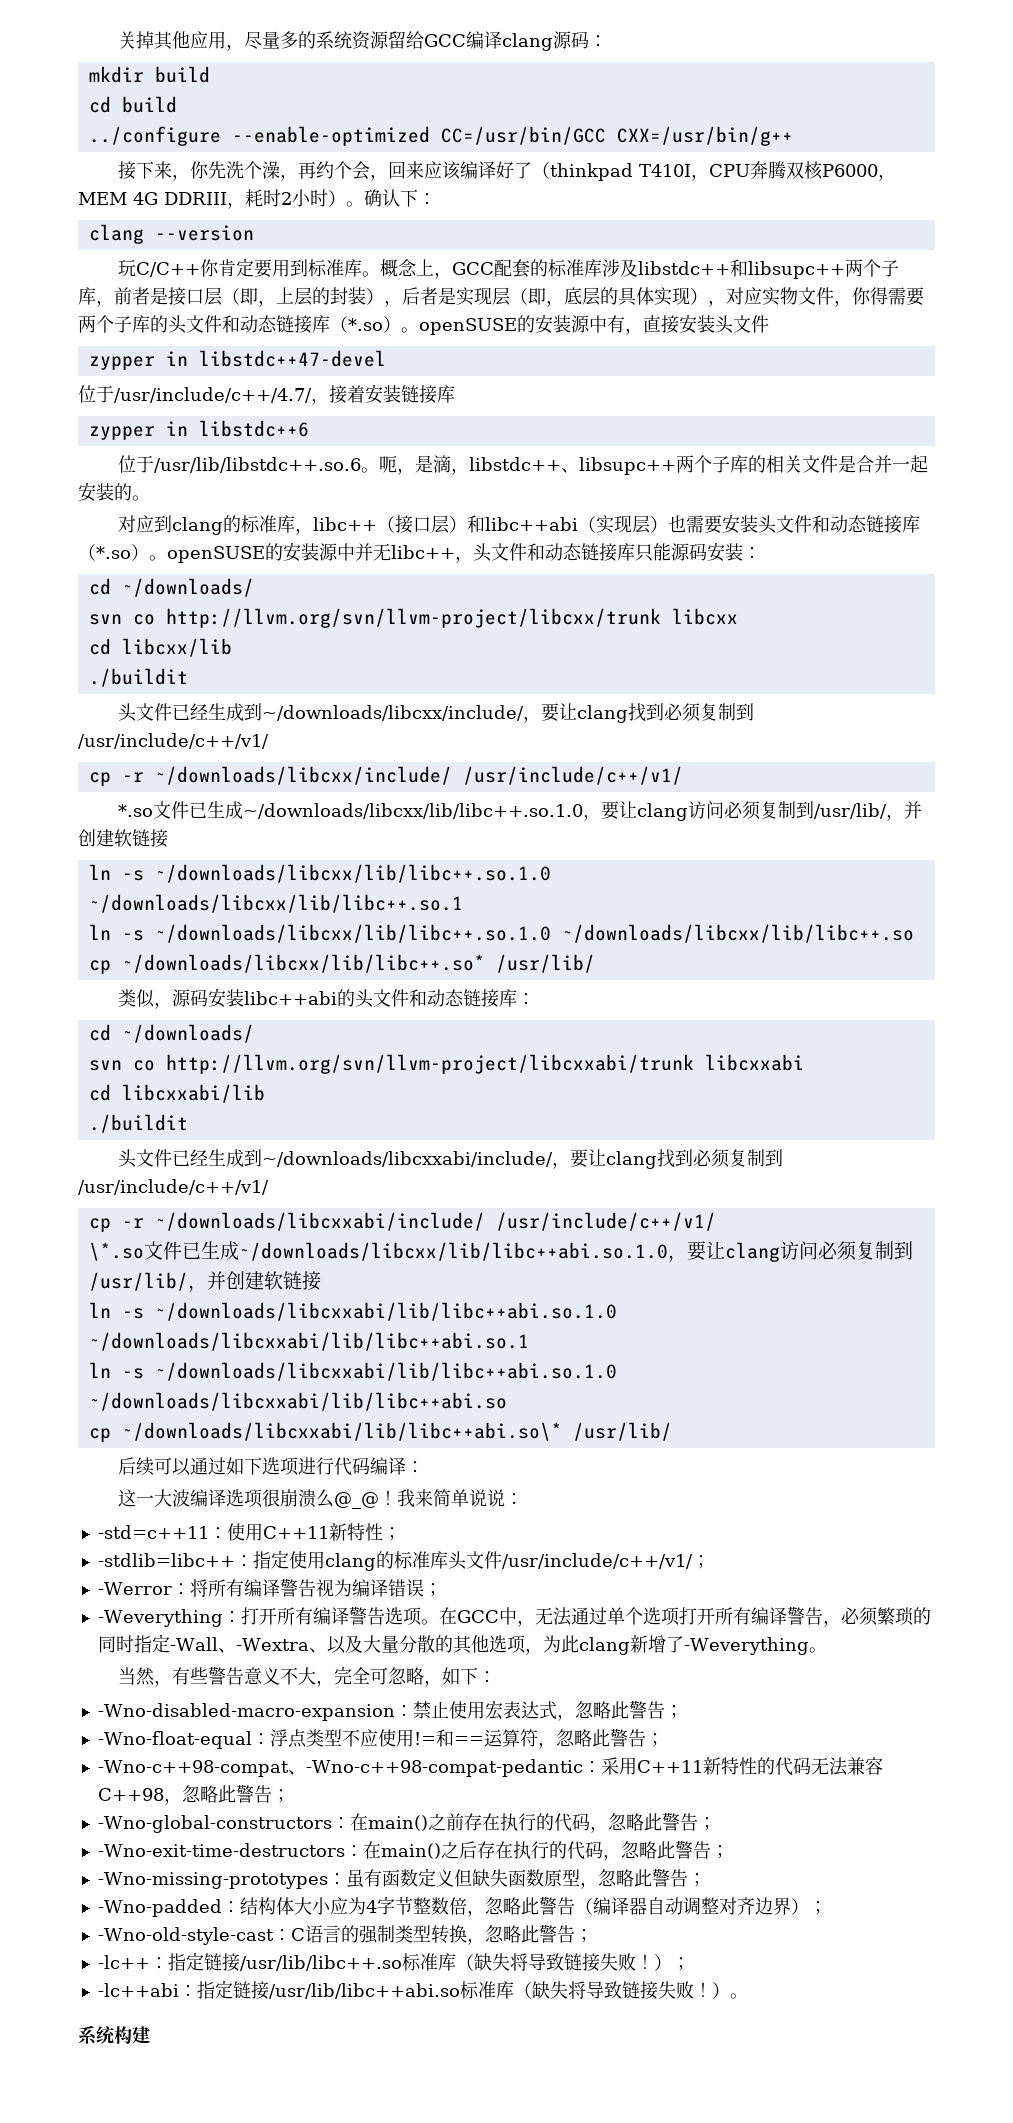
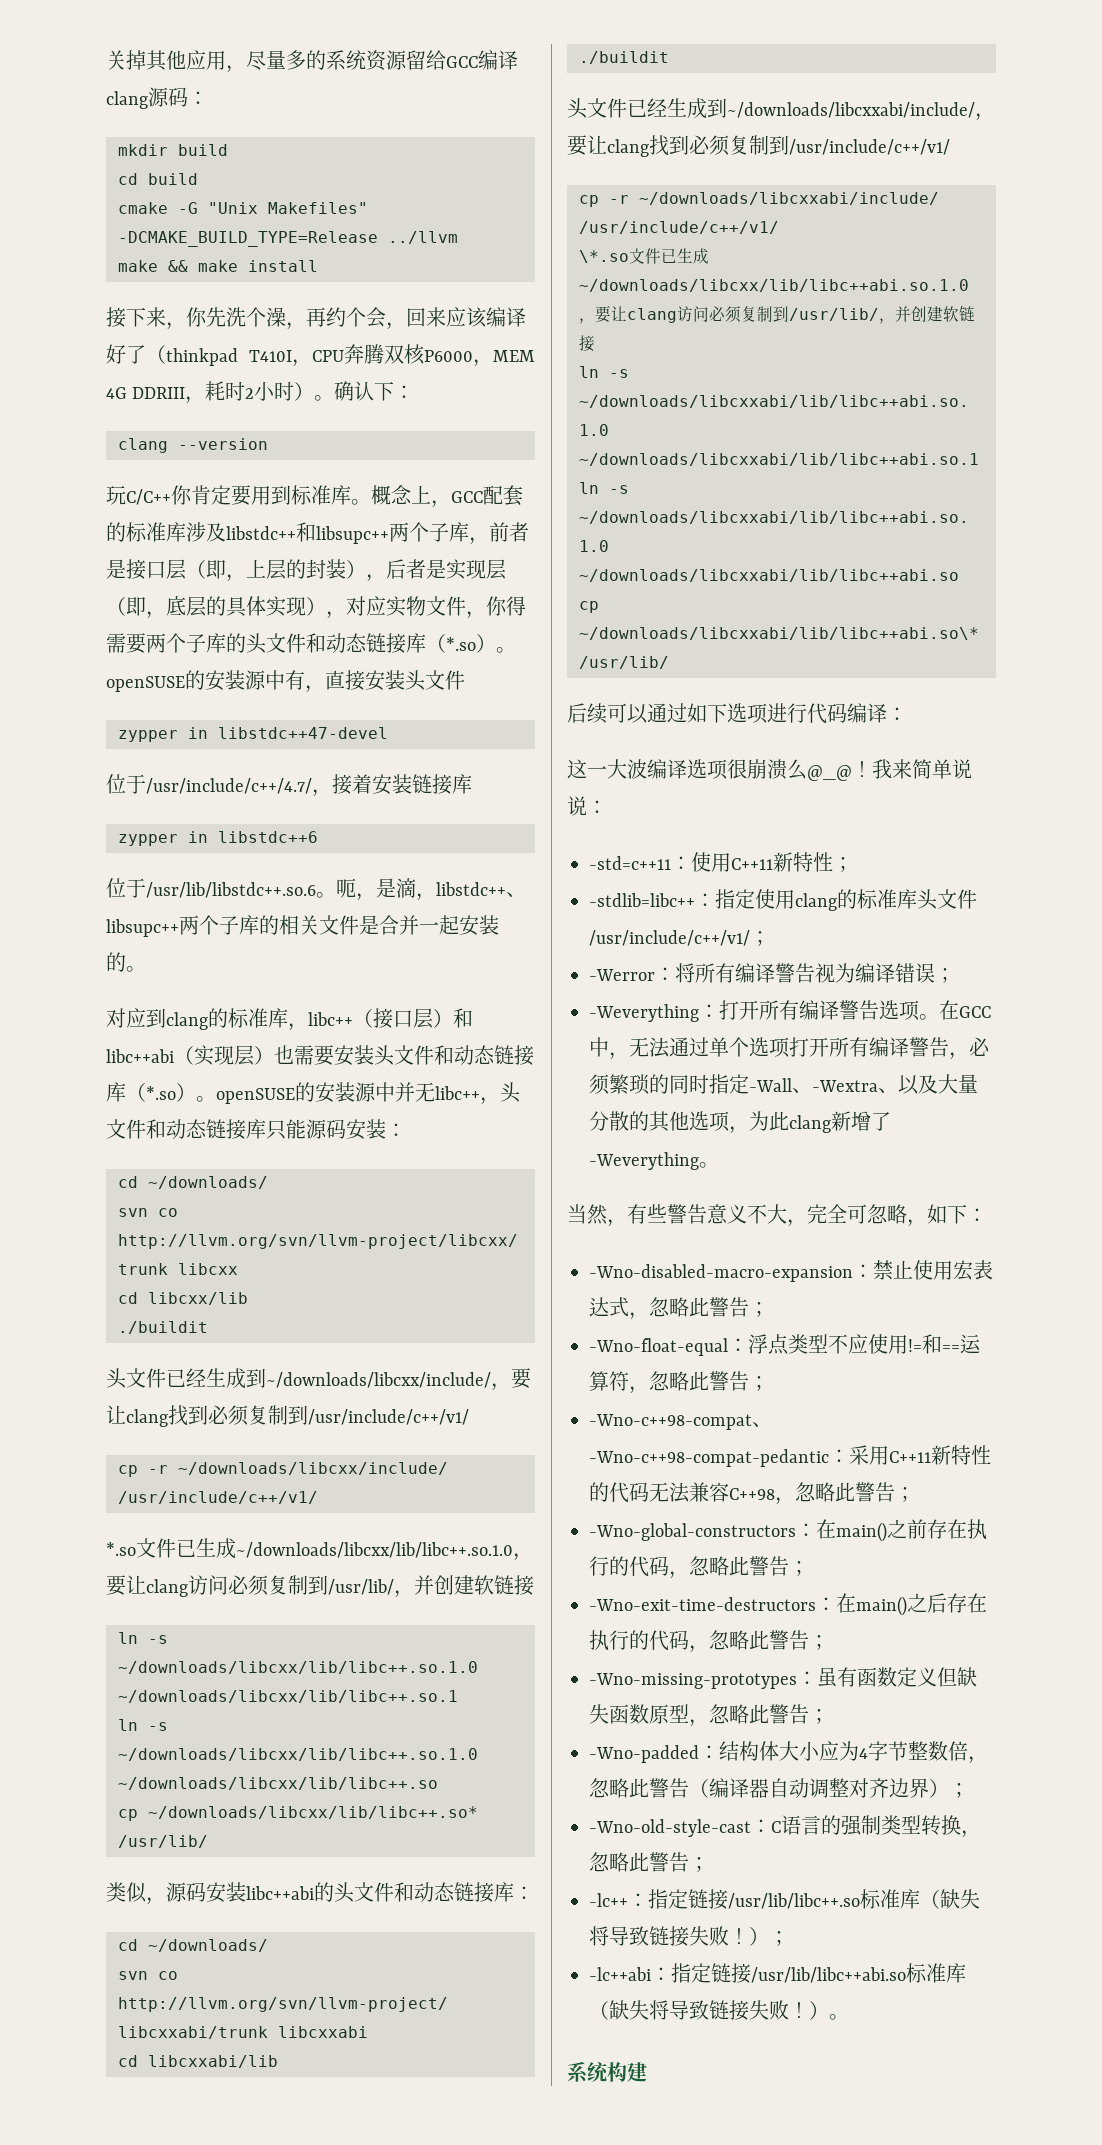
[88,126,793,146] ../configure --enable-optimized CC=/usr/bin/GCC CXX=/usr/bin/g++ -> [118,202,368,214] [118,231,458,247] [118,260,318,272] cmake -G "Unix Makefiles" -DCMAKE_BUILD_TYPE=Release ../llvm // make && make install

